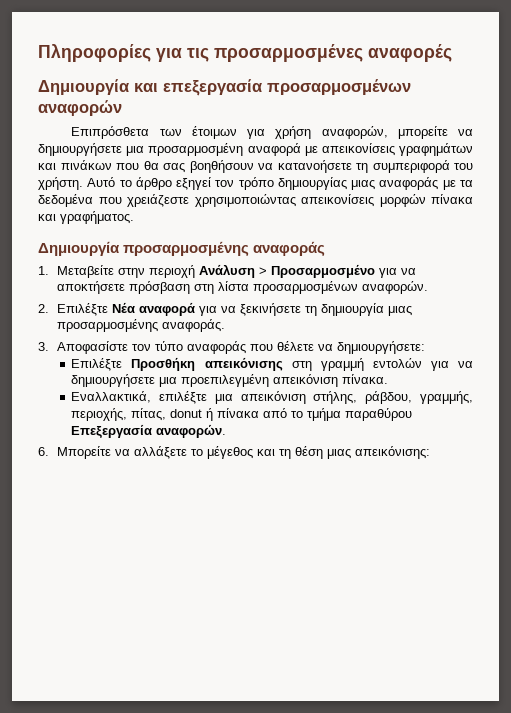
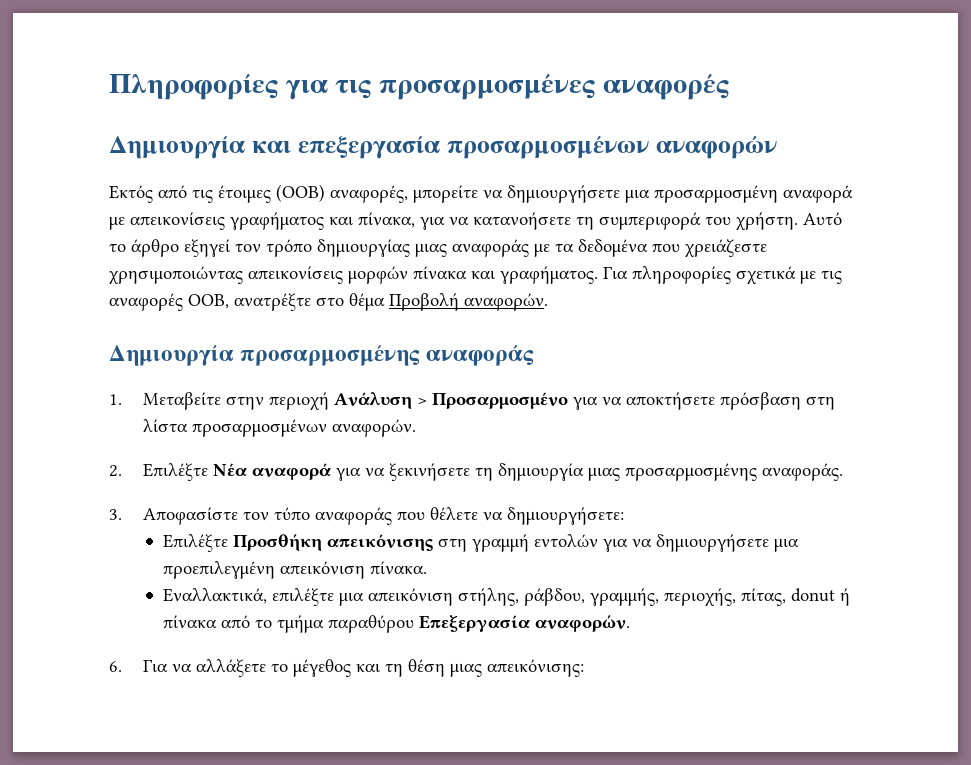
[71,126,388,139] Επιπρόσθετα των έτοιμων για χρήση αναφορών, -> [109,184,408,203] Εκτός από τις έτοιμες (ΟΟΒ) αναφορές,
[399,143,474,156] [38,160,254,173] γραφημάτων και πινάκων που θα σας βοηθήσουν -> [230,212,445,230] γραφήματος και πίνακα, για
(134, 217) none -> [603,266,842,285] [109,293,548,311] Για πληροφορίες σχετικά με τις αναφορές OOB, ανατρέξτε στο θέμα Προβολή αναφορών.
[57,446,112,459] Μπορείτε -> [142,659,168,672] Για

